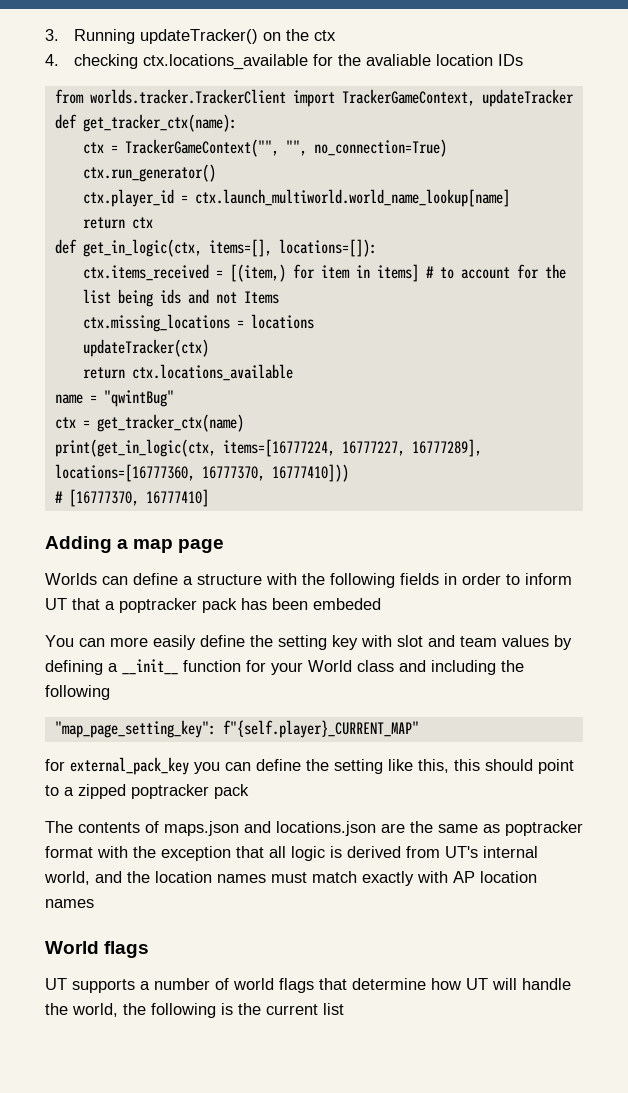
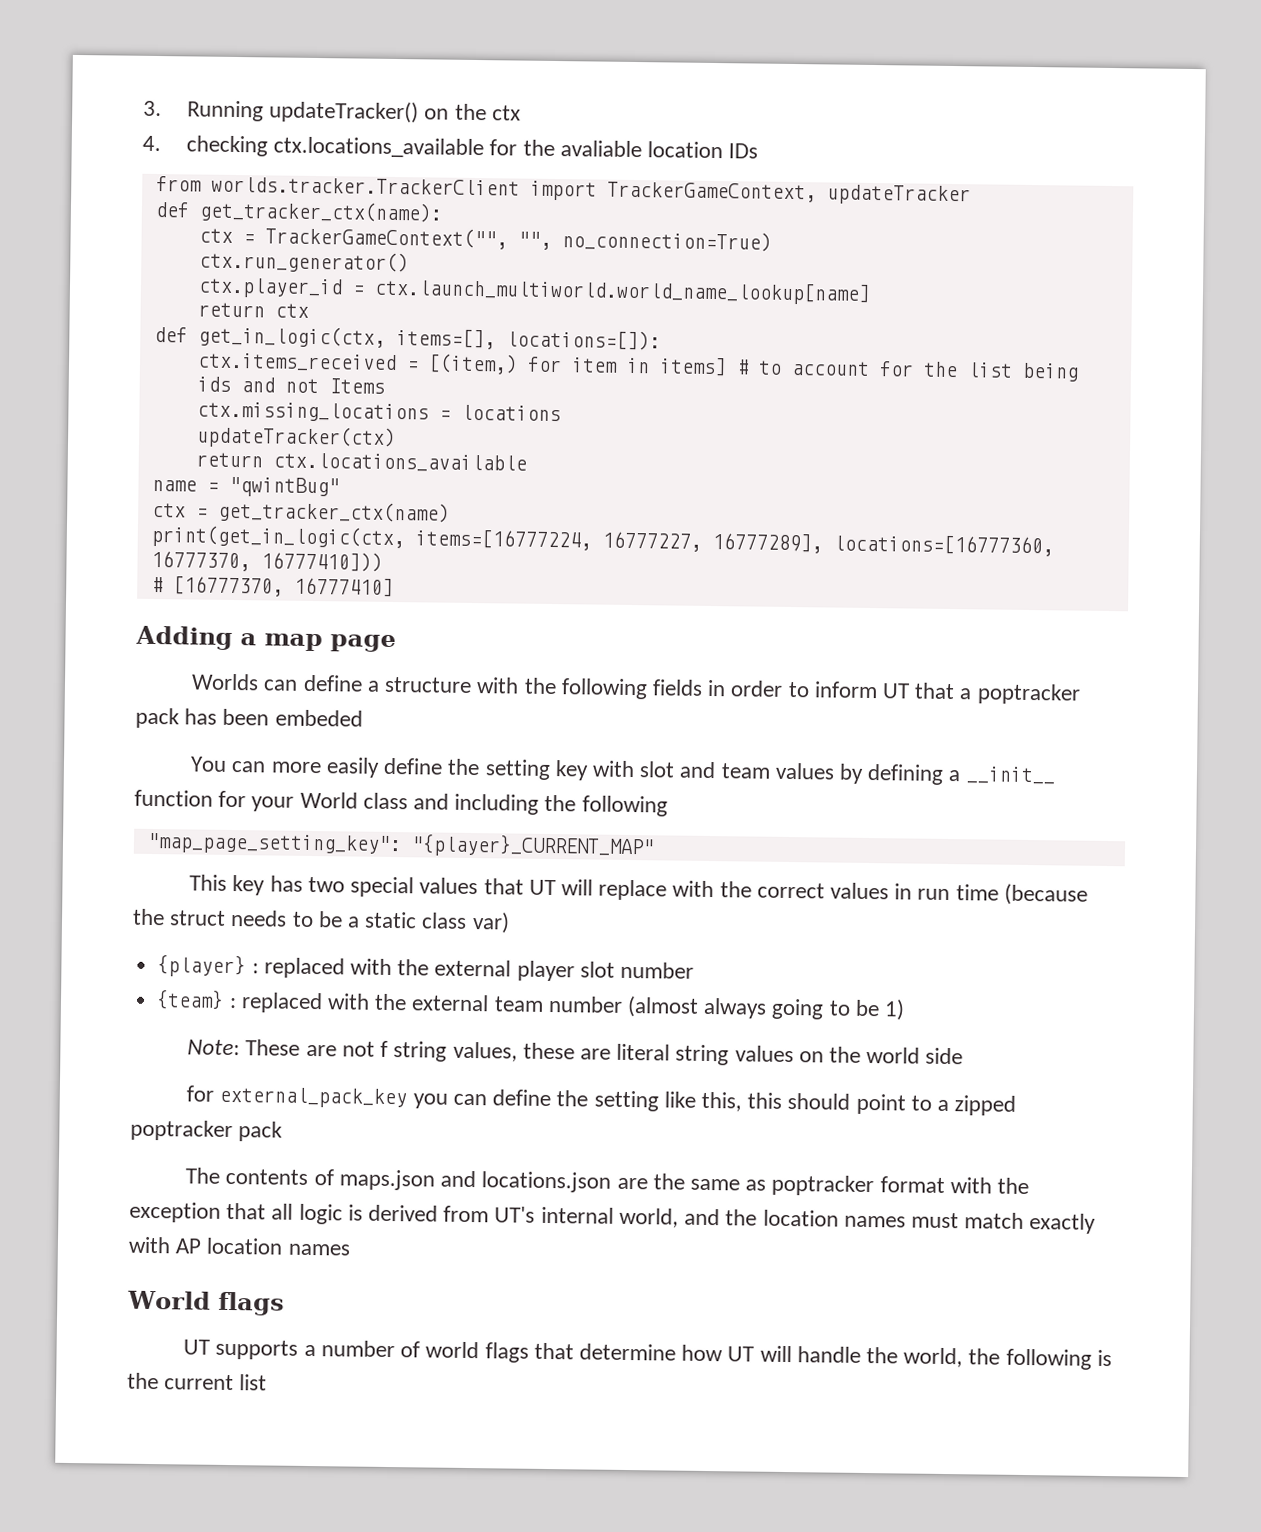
[222,720,419,738] f"{self.player}_CURRENT_MAP" -> [410,833,655,859] [189,874,1088,906] [132,908,510,934] [157,954,694,982] [156,989,906,1021] [187,1039,964,1066] "{player}_CURRENT_MAP" // This key has two special values that UT will replace with the correct values in run time (because the struct needs to be a static class var) // {player} : replaced with the external player slot number // {team} : replaced with the external team number (almost always going to be 1) // Note: These are not f string values, these are literal string values on the world side

